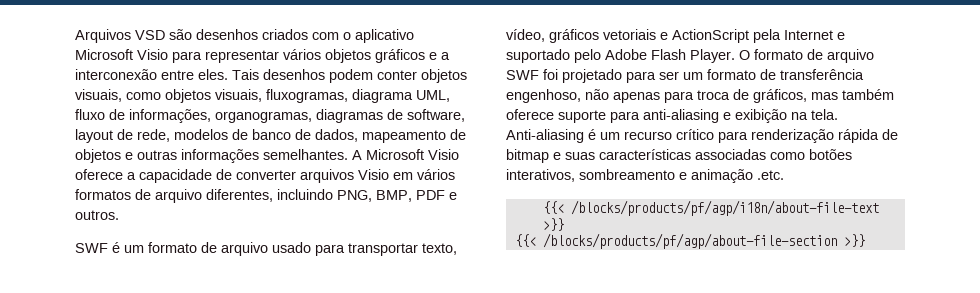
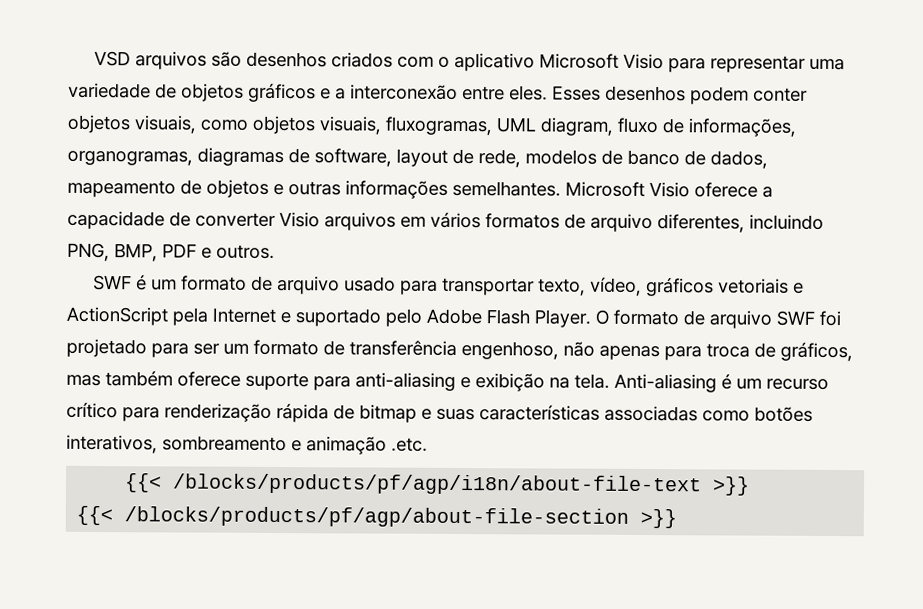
[75,29,165,43] Arquivos VSD -> [94,51,208,70] VSD arquivos
[283,49,321,60] vários -> [809,58,846,71] [68,82,177,99] uma variedade de
[232,69,259,80] Tais -> [552,85,601,101] Esses
[352,89,450,103] diagrama UML, -> [496,117,614,136] UML diagram,
[352,150,362,160] A -> (561, 188) none
[300,169,389,183] arquivos Visio -> [279,212,396,231] Visio arquivos

